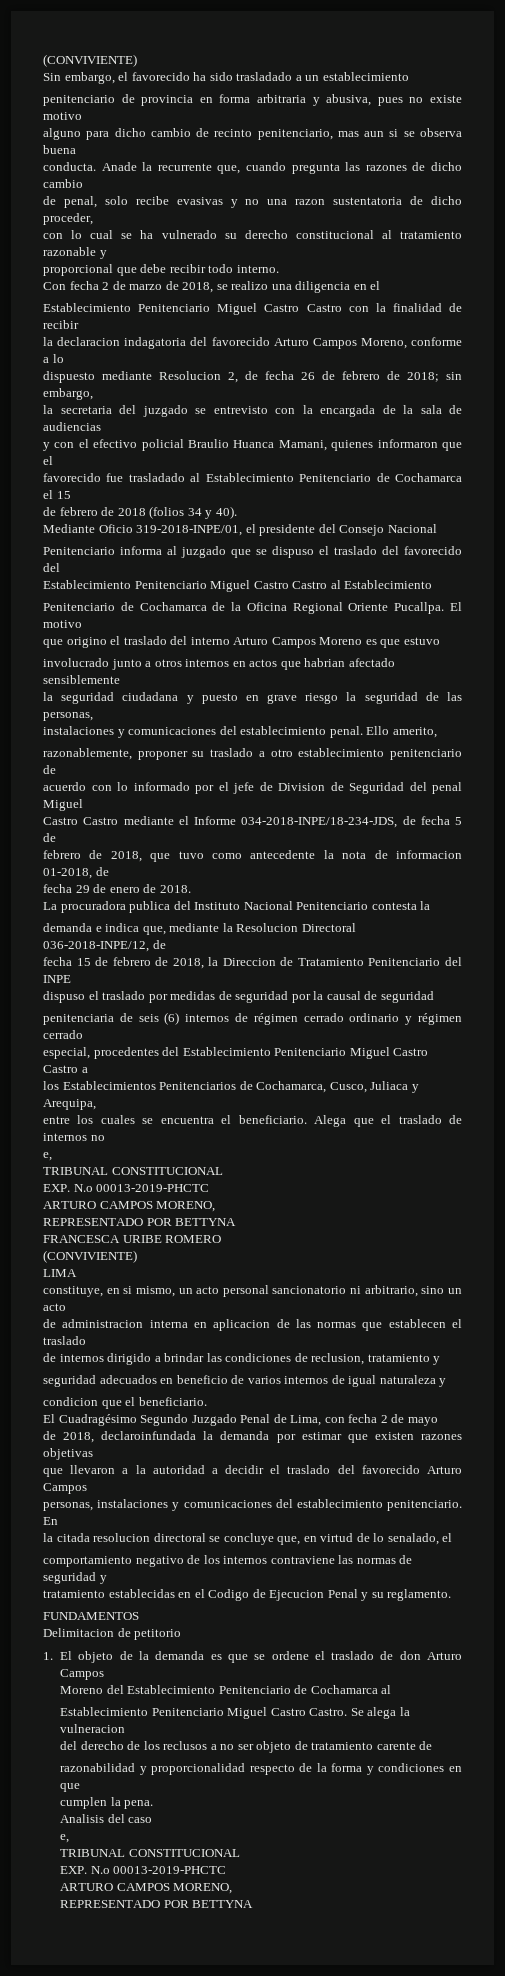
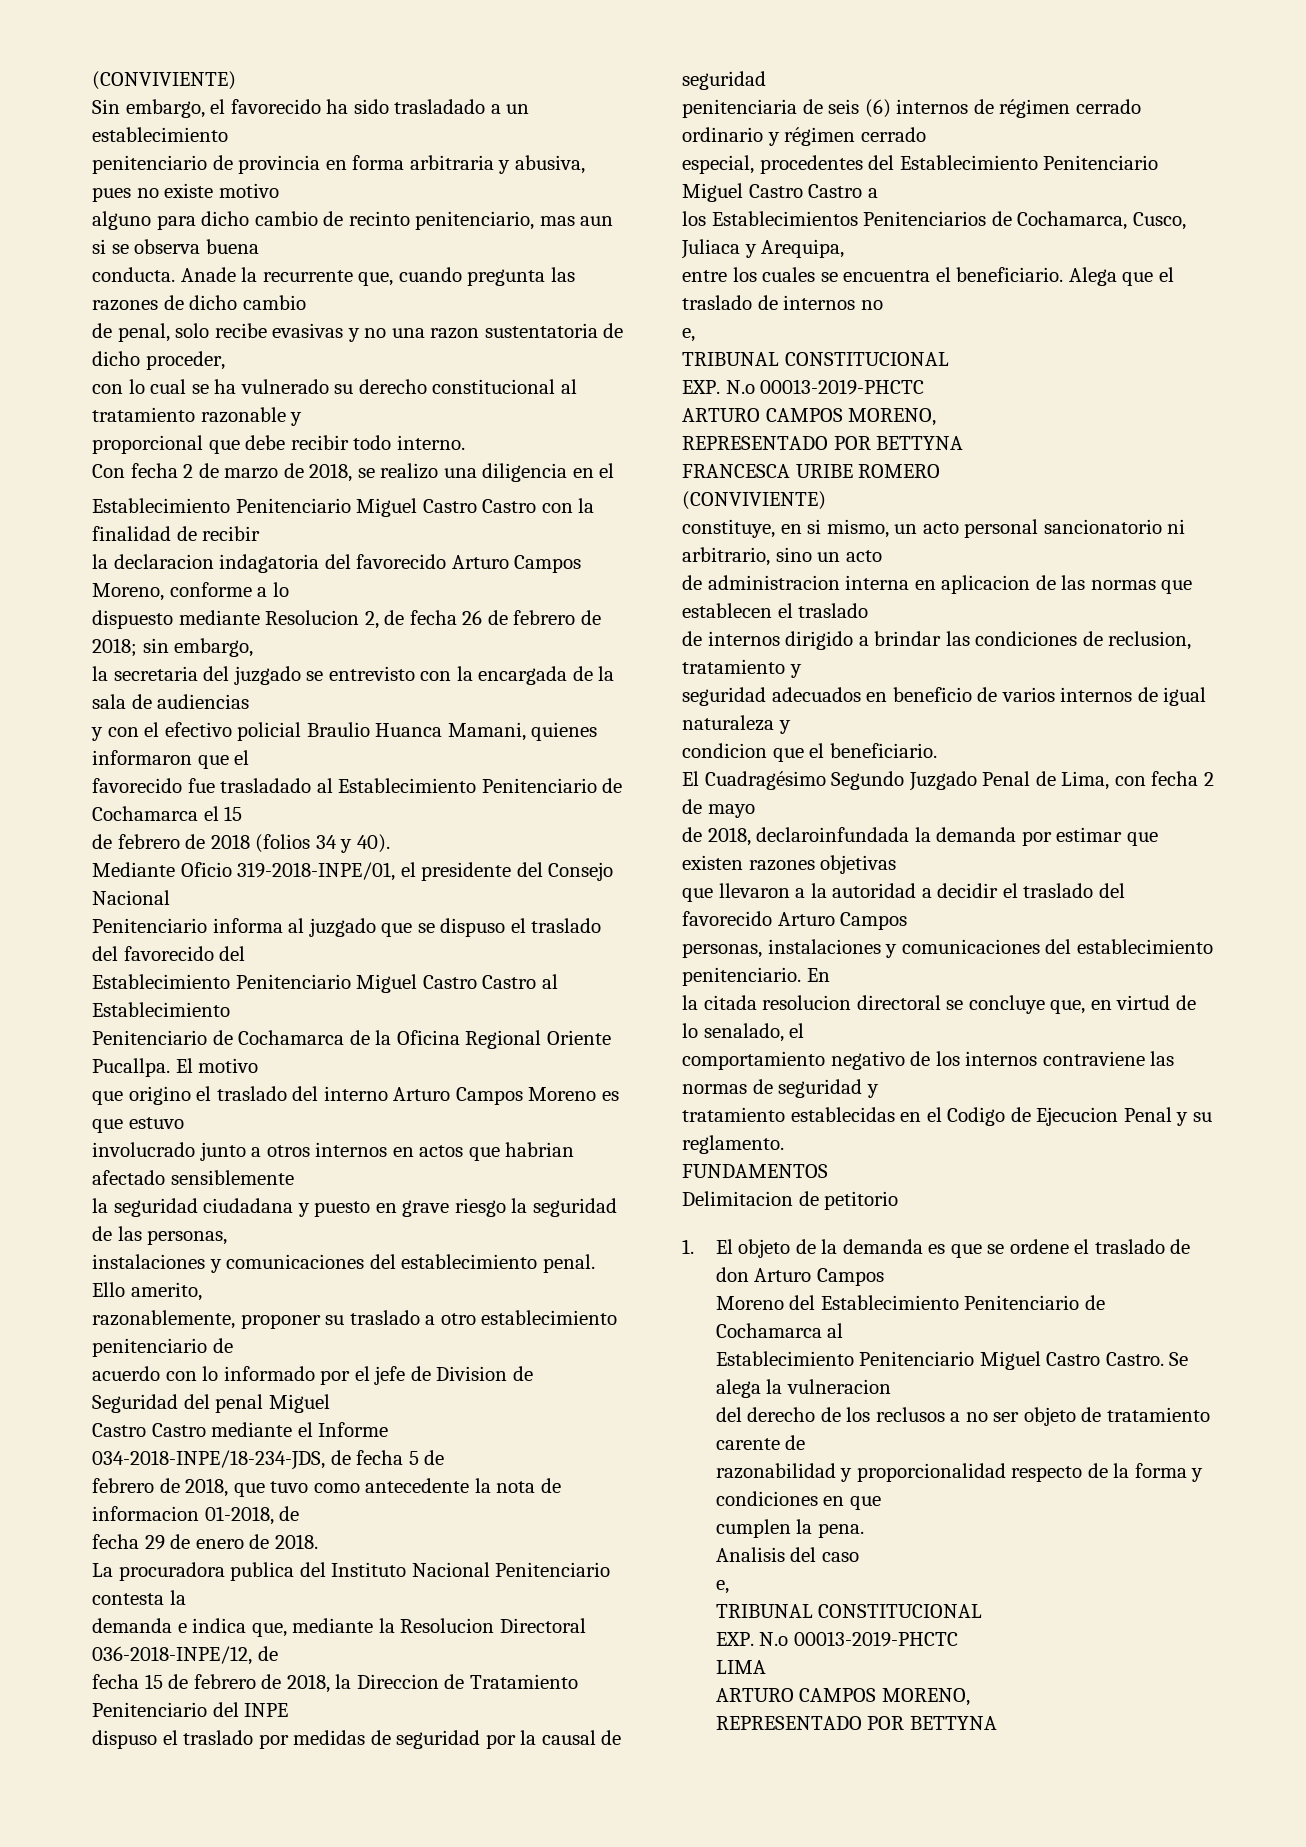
[43,1269,77,1277] // LIMA -> (826, 500) none
(227, 1870) none -> [715,1660,766,1674] // LIMA

